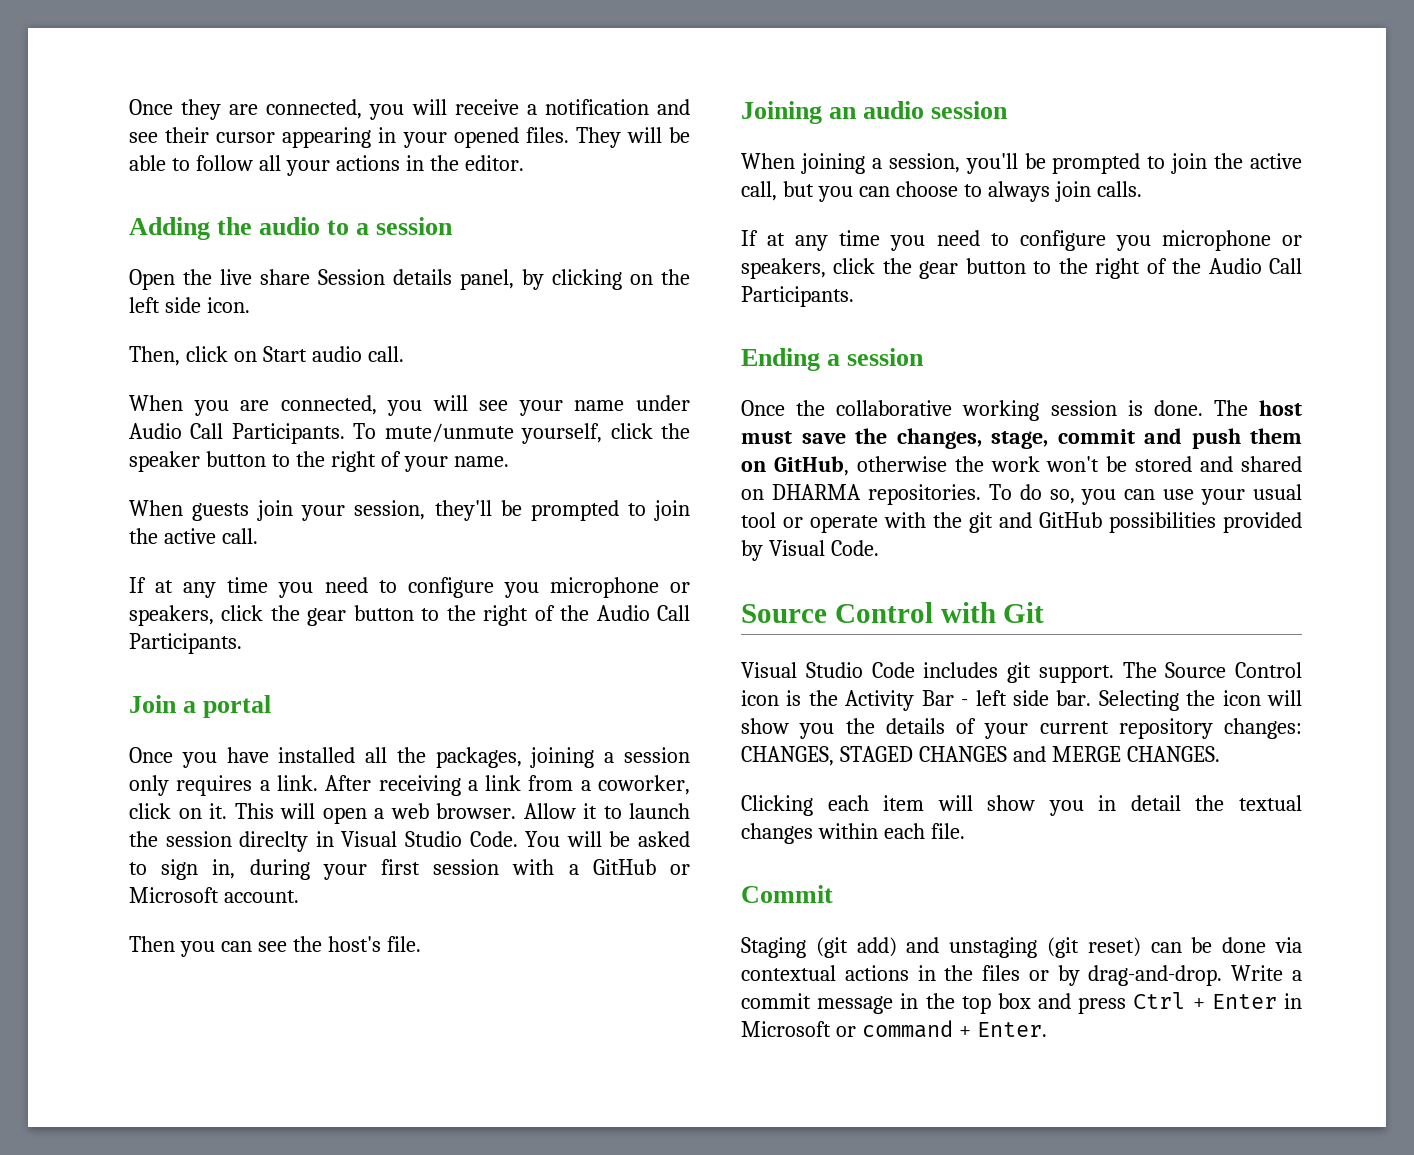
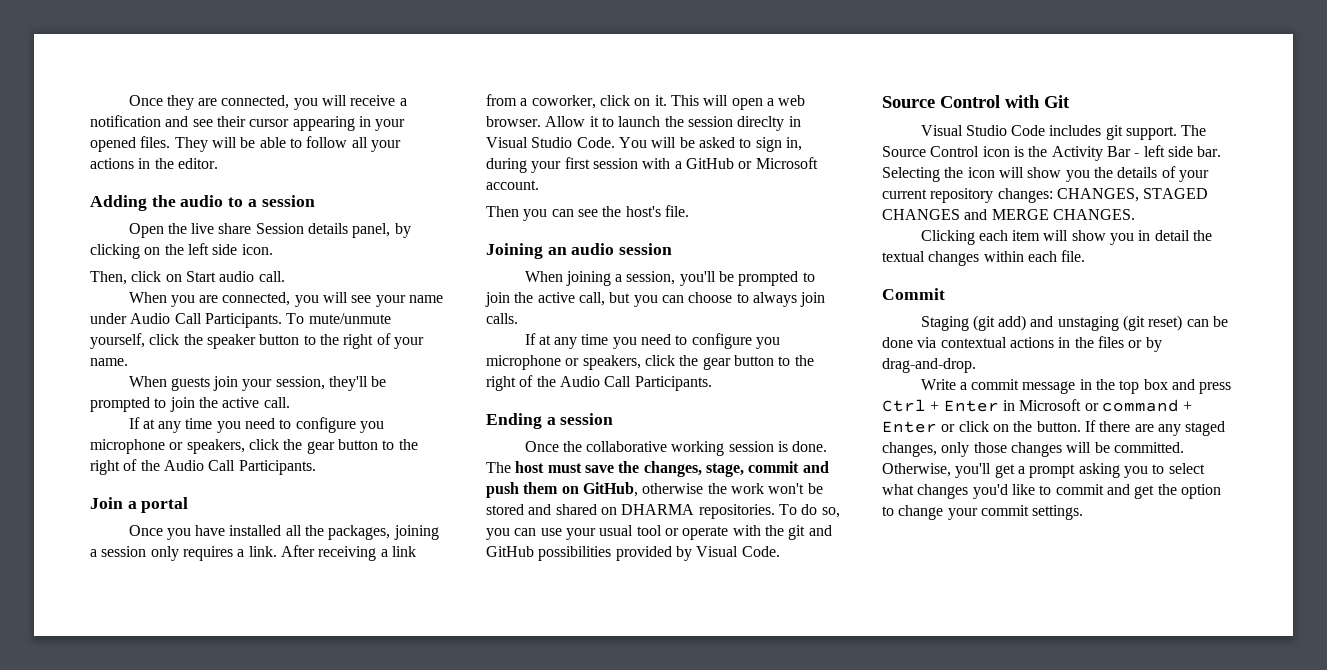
(1223, 975) none -> (976, 365) //
[976,1022,1047,1037] Enter. -> [882,420,1226,436] [882,442,1184,457] [882,463,1205,478] [882,484,1221,499] [882,505,1084,520] Enter or click on the button. If there are any staged changes, only those changes will be committed. Otherwise, you'll get a prompt asking you to select what changes you'd like to commit and get the option to change your commit settings.

